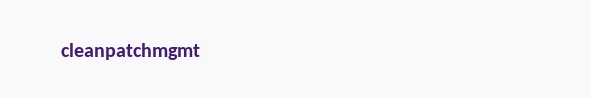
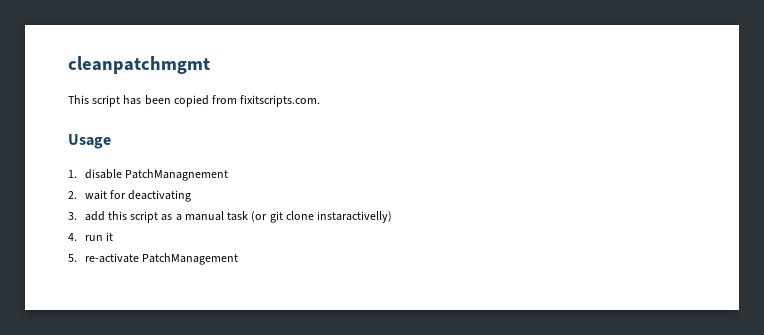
(200, 51) none -> [68,95,321,107] [68,134,111,149] [68,169,228,181] [68,190,192,202] [68,211,392,223] [68,232,113,241] [68,253,238,265] // This script has been copied from fixitscripts.com. // Usage // 1. disable PatchManagnement // 2. wait for deactivating // 3. add this script as a manual task (or git clone instaractivelly) // 4. run it // 5. re-activate PatchManagement

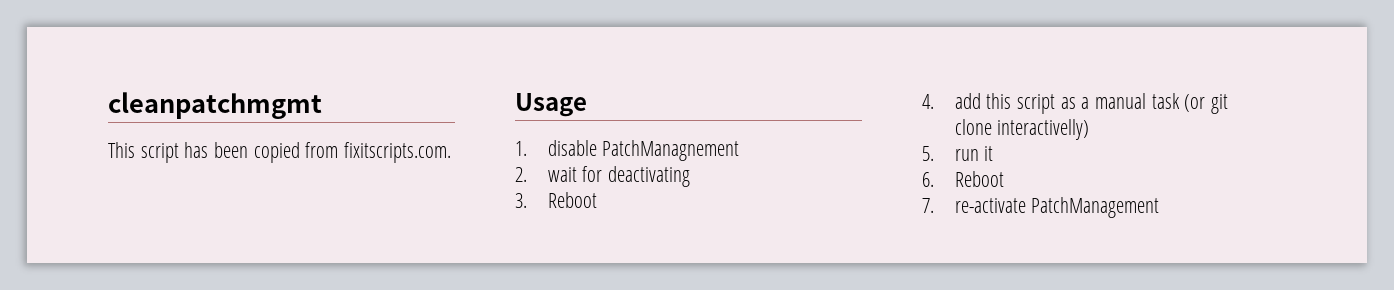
(77, 216) none -> [547,192,597,208] [922,94,934,109] Reboot // 4.
[316,211,392,223] [68,233,77,241] instaractivelly) // 4. -> [997,119,1090,140] [922,146,934,161] interactivelly) // 5.
[68,254,77,262] 5. -> [922,171,1004,187] [922,198,934,213] 6. Reboot // 7.

